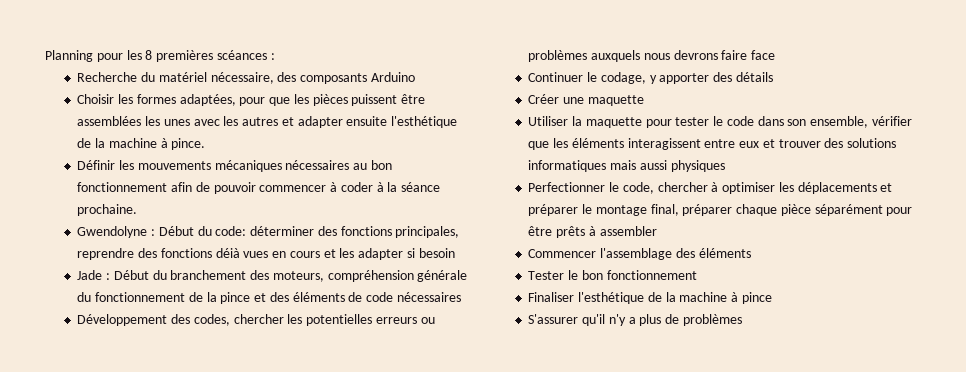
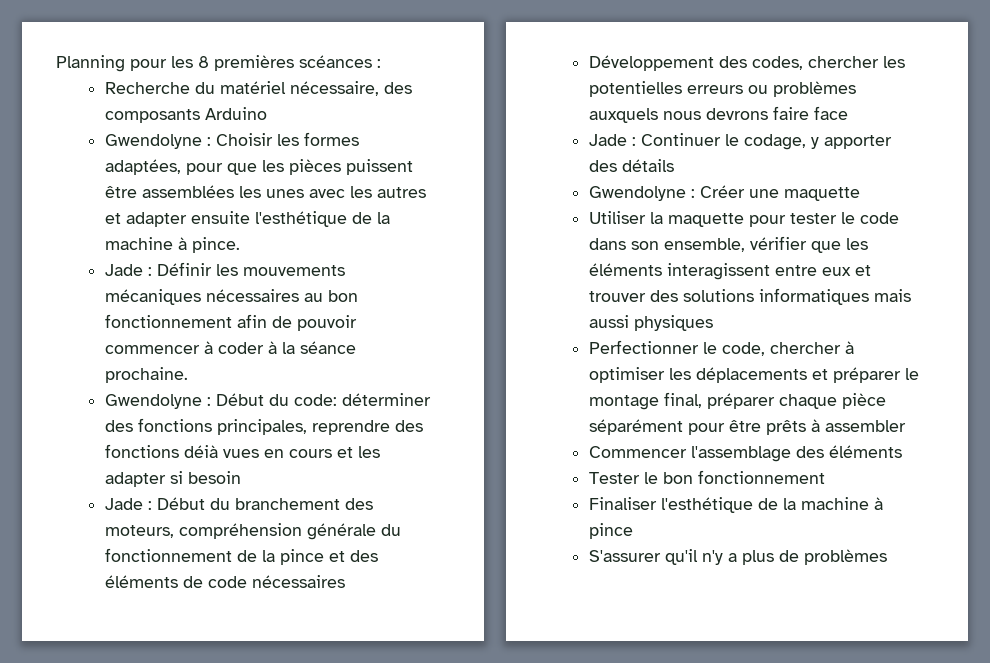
(415, 77) none -> [104,134,211,149] Gwendolyne :
(206, 144) none -> [104,264,152,276] Jade :
(776, 55) none -> [588,134,636,146] Jade :
(773, 77) none -> [588,186,695,201] Gwendolyne :

